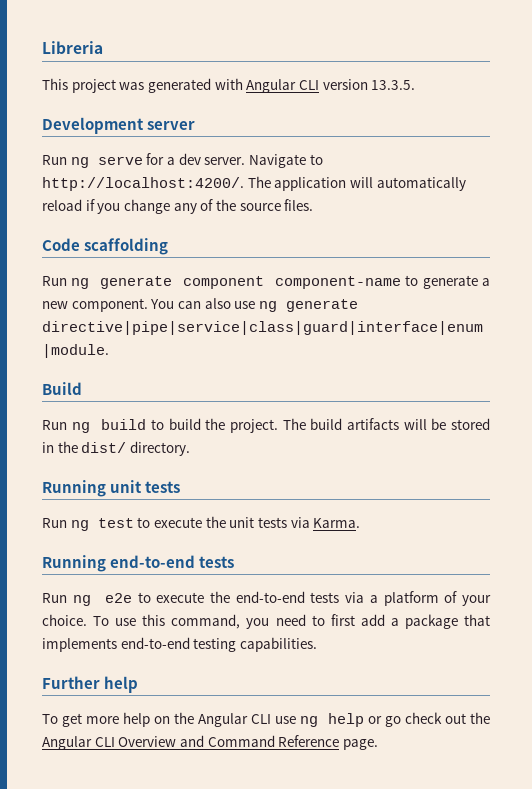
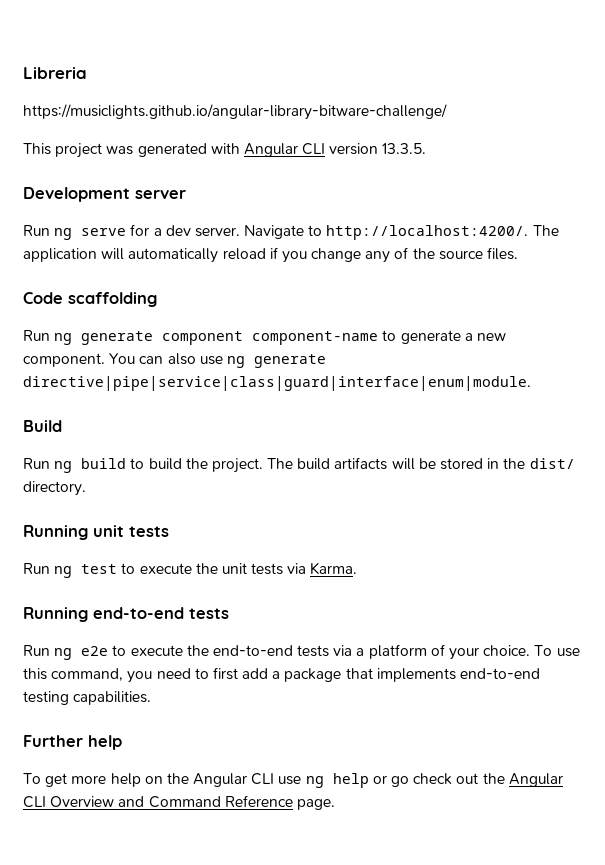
(103, 47) none -> [23,104,447,120] // https://musiclights.github.io/angular-library-bitware-challenge/

